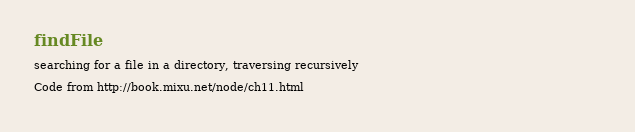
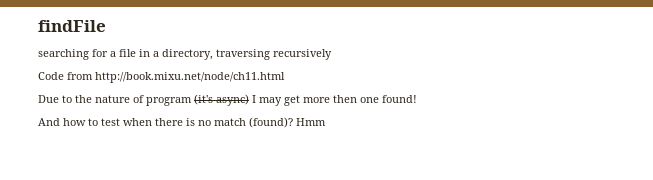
(304, 87) none -> [38,94,417,106] [38,117,326,128] // Due to the nature of program (it's async) I may get more then one found! // And how to test when there is no match (found)? Hmm

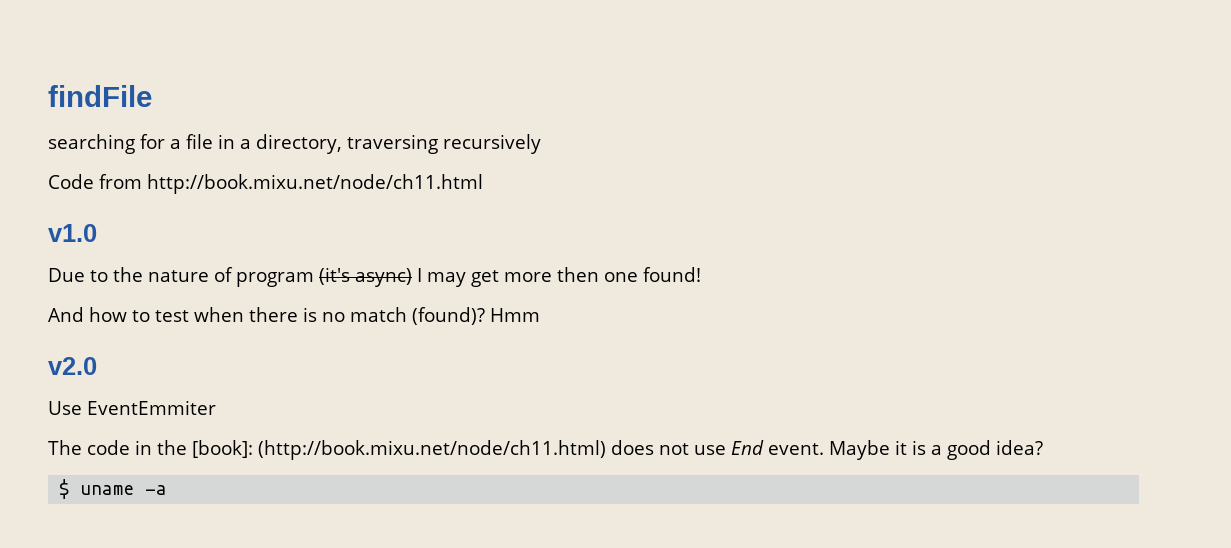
(285, 77) none -> [48,224,97,242] // v1.0
(326, 122) none -> [48,357,97,375] [48,400,216,415] [48,440,1043,460] [59,479,168,499] // v2.0 // Use EventEmmiter // The code in the [book]: (http://book.mixu.net/node/ch11.html) does not use End event. Maybe it is a good idea? // $ uname -a

